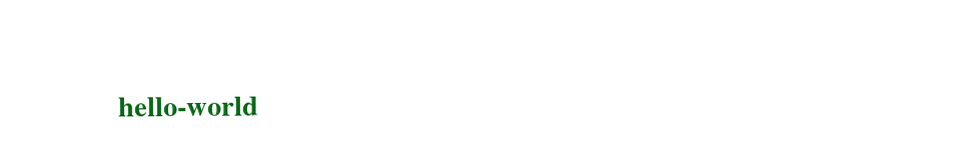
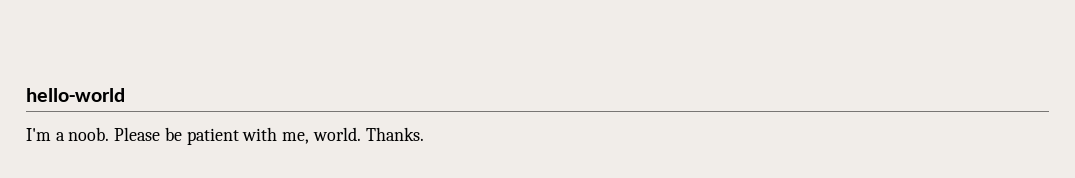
(259, 106) none -> [26,127,424,145] // I'm a noob. Please be patient with me, world. Thanks.

